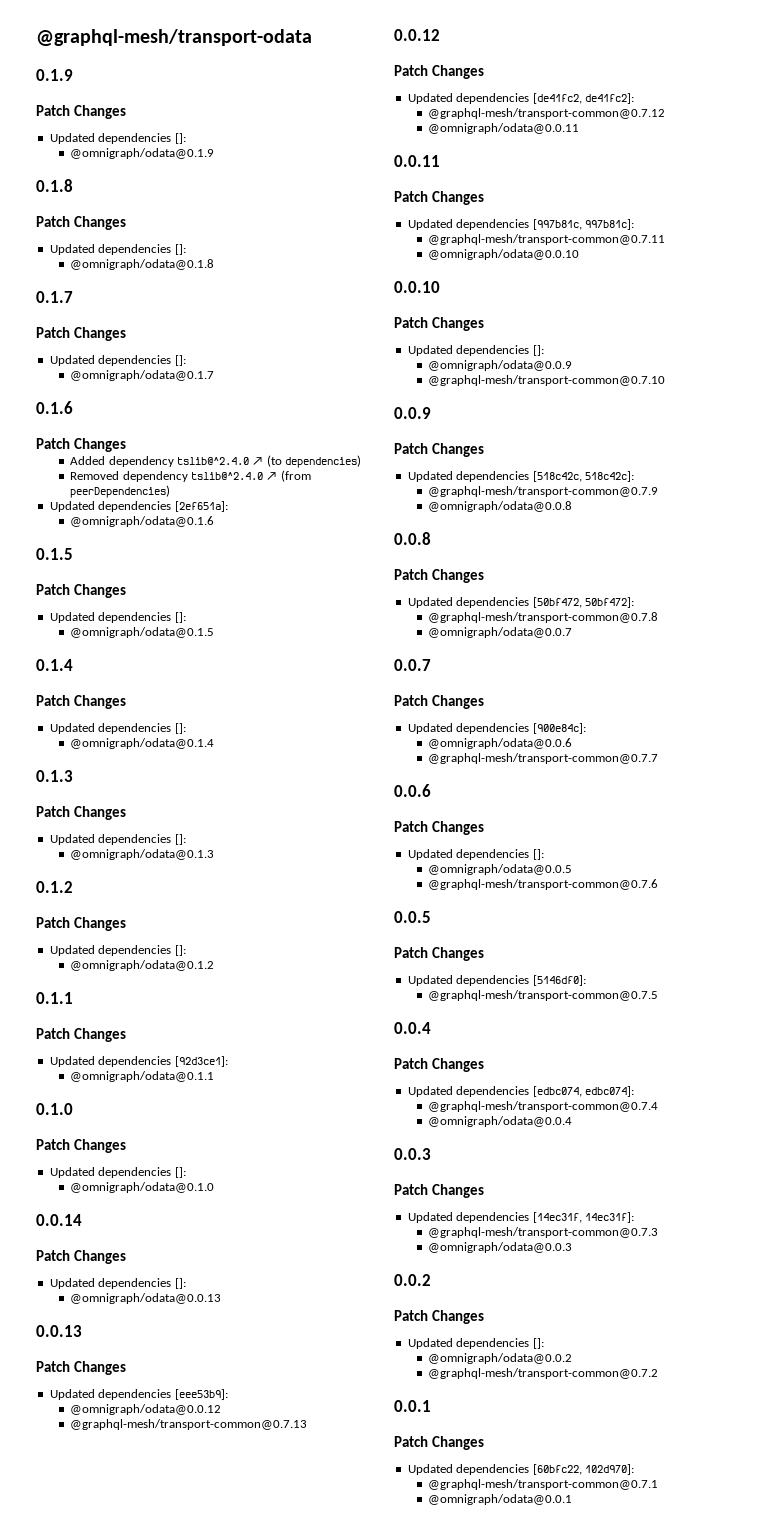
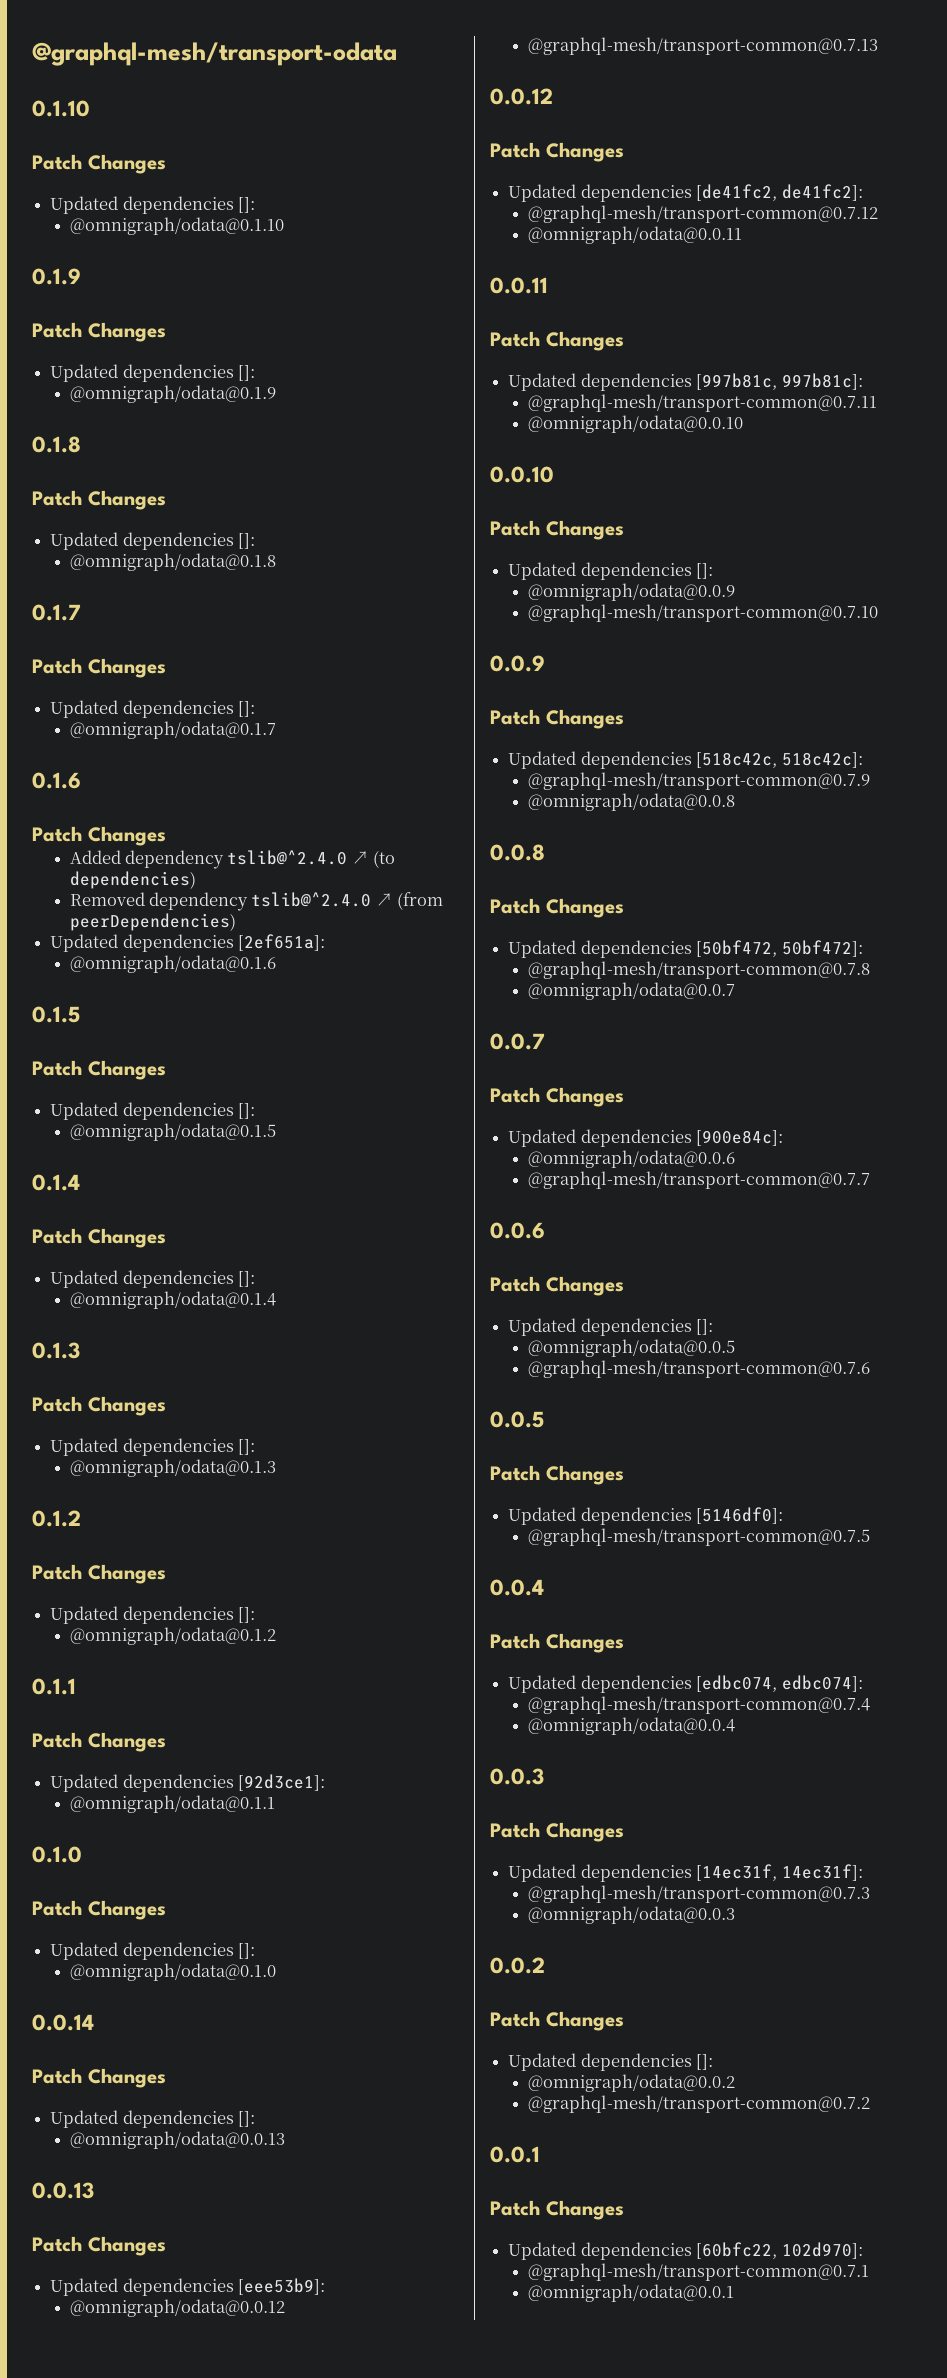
(312, 37) none -> [32,100,90,117] [32,154,166,174] [50,196,256,214] [69,217,284,235] // 0.1.10 // Patch Changes // Updated dependencies []: // @omnigraph/odata@0.1.10

